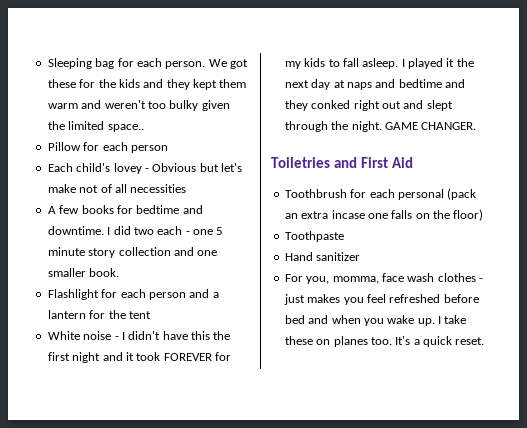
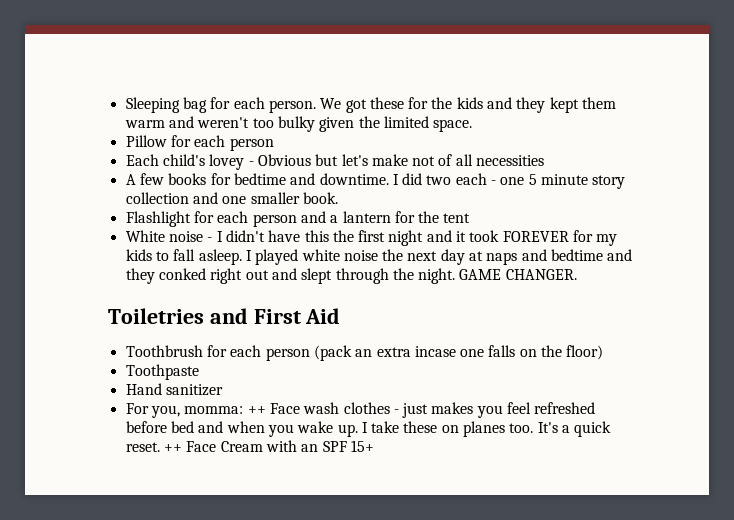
[107,124,144,132] space.. -> [433,119,473,132] space.
[446,58,455,67] it -> [301,249,378,261] white noise
[397,189,444,200] personal -> [265,348,310,361] person
[332,273,404,284] momma, face -> [184,403,300,414] momma: ++ Face
(485, 341) none -> [163,440,374,452] ++ Face Cream with an SPF 15+

